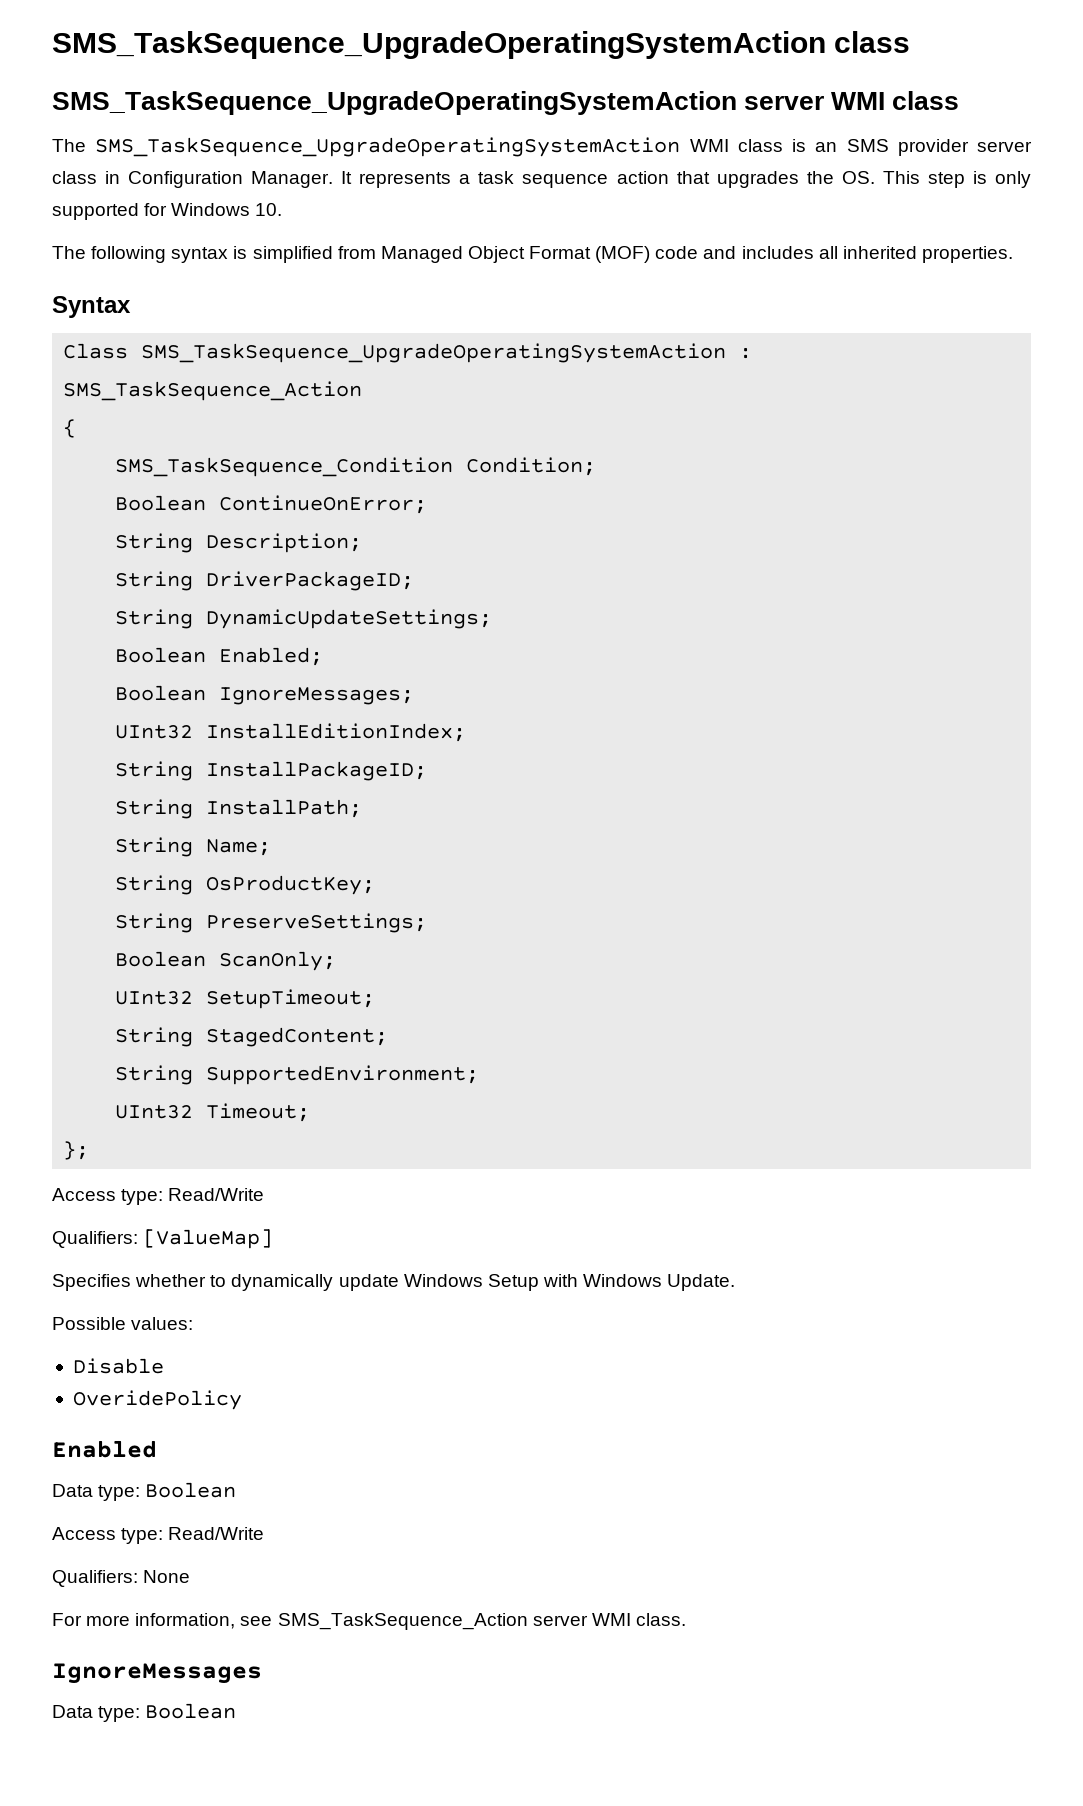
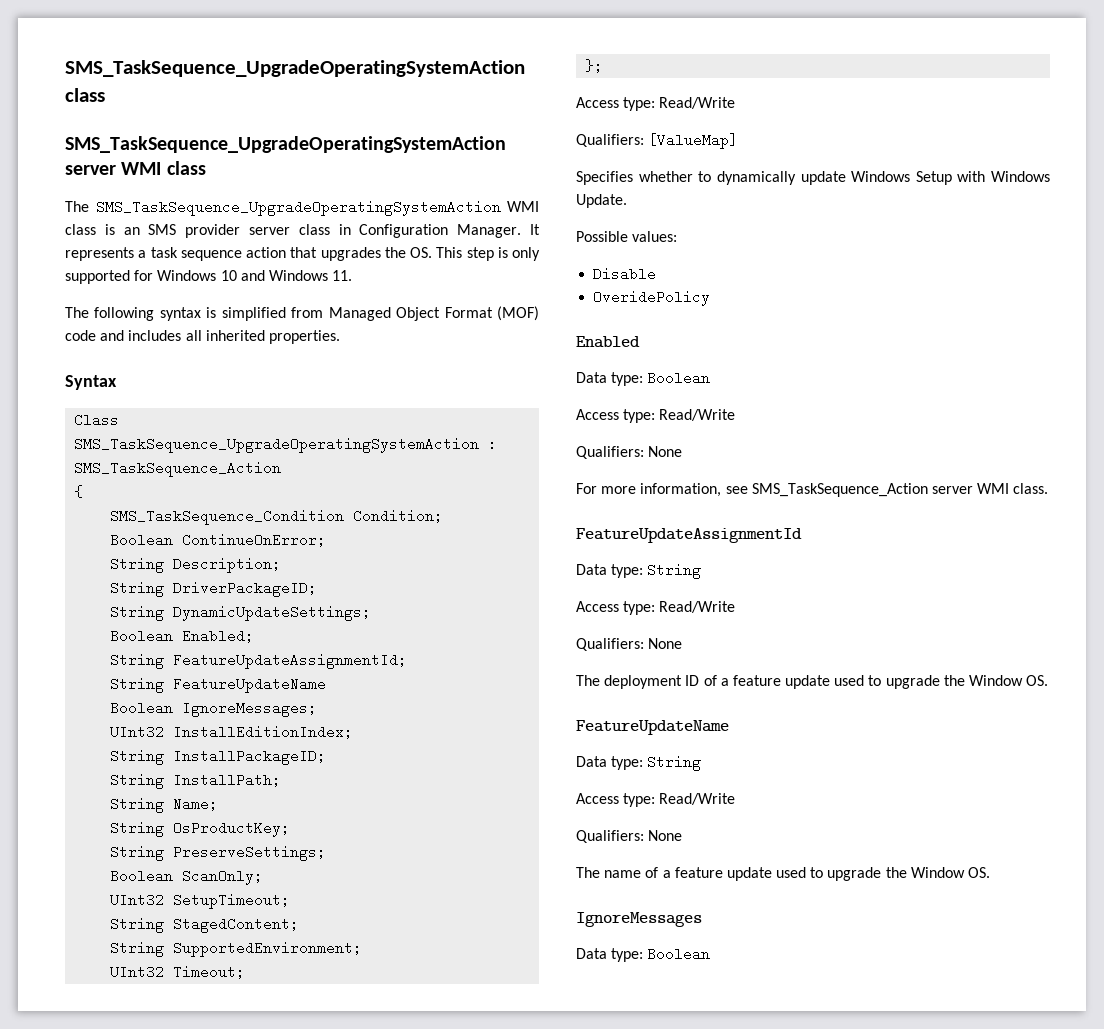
[255,203,283,216] 10. -> [220,270,353,281] 10 and Windows 11.
(324, 656) none -> [110,653,408,669] [110,677,327,693] // String FeatureUpdateAssignmentId; // String FeatureUpdateName
(686, 1619) none -> [576,528,802,543] [576,563,702,579] [576,601,736,615] [576,638,683,651] [576,675,1049,689] [576,720,729,735] [576,755,702,771] [576,793,736,807] [576,830,683,843] [576,867,991,881] // FeatureUpdateAssignmentId // Data type: String // Access type: Read/Write // Qualifiers: None // The deployment ID of a feature update used to upgrade the Window OS. // FeatureUpdateName // Data type: String // Access type: Read/Write // Qualifiers: None // The name of a feature update used to upgrade the Window OS.

